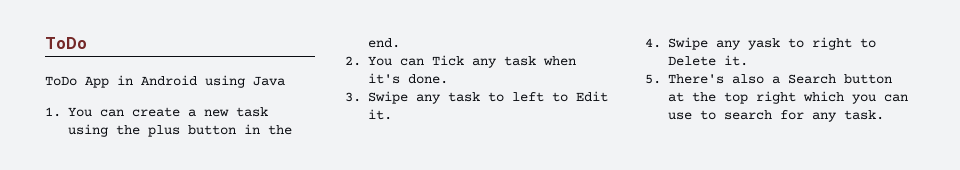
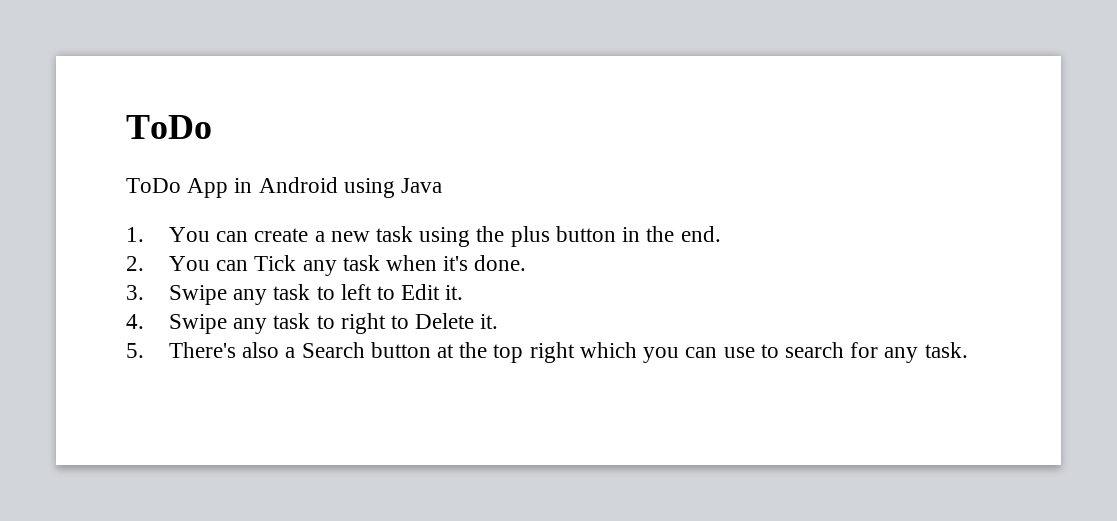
[748,38,780,50] yask -> [273,313,311,329] task

